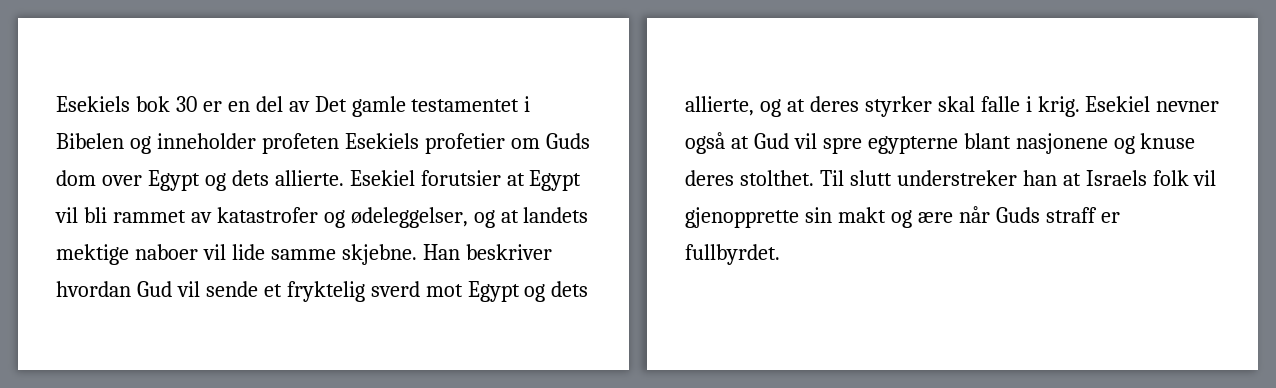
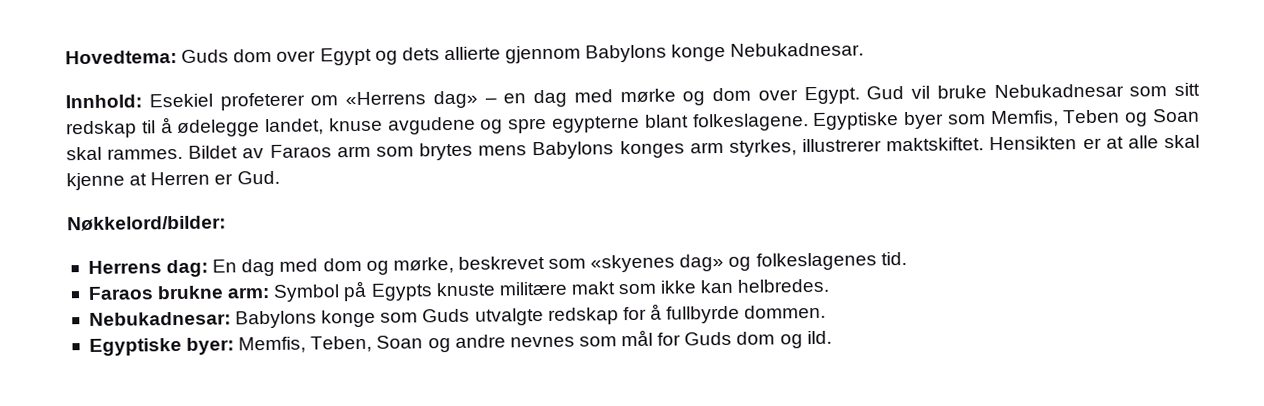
[56,96,531,117] [56,133,540,154] Esekiels bok 30 er en del av Det gamle testamentet i Bibelen og inneholder profeten Esekiels profetier om -> [65,50,177,65] Hovedtema:
[274,170,582,191] [55,207,589,228] [56,244,552,265] [56,281,589,302] [685,96,1220,117] [685,132,1196,154] [685,170,1217,186] [685,206,1120,228] [685,244,780,265] allierte. Esekiel forutsier at Egypt vil bli rammet av katastrofer og ødeleggelser, og at landets mektige naboer vil lide samme skjebne. Han beskriver hvordan Gud vil sende et fryktelig sverd mot Egypt og dets allierte, og at deres styrker skal falle i krig. Esekiel nevner også at Gud vil spre egypterne blant nasjonene og knuse deres stolthet. Til slutt understreker han at Israels folk vil gjenopprette sin makt og ære når Guds straff er fullbyrdet. -> [443,42,865,64] [65,82,1200,111] [66,108,1201,139] [66,134,1200,161] [66,170,280,191] [67,215,226,232] [87,251,907,278] [87,278,830,302] [88,303,827,329] [88,329,832,356] allierte gjennom Babylons konge Nebukadnesar. // Innhold: Esekiel profeterer om «Herrens dag» – en dag med mørke og dom over Egypt. Gud vil bruke Nebukadnesar som sitt redskap til å ødelegge landet, knuse avgudene og spre egypterne blant folkeslagene. Egyptiske byer som Memfis, Teben og Soan skal rammes. Bildet av Faraos arm som brytes mens Babylons konges arm styrkes, illustrerer maktskiftet. Hensikten er at alle skal kjenne at Herren er Gud. // Nøkkelord/bilder: // Herrens dag: En dag med dom og mørke, beskrevet som «skyenes dag» og folkeslagenes tid. // Faraos brukne arm: Symbol på Egypts knuste militære makt som ikke kan helbredes. // Nebukadnesar: Babylons konge som Guds utvalgte redskap for å fullbyrde dommen. // Egyptiske byer: Memfis, Teben, Soan og andre nevnes som mål for Guds dom og ild.

